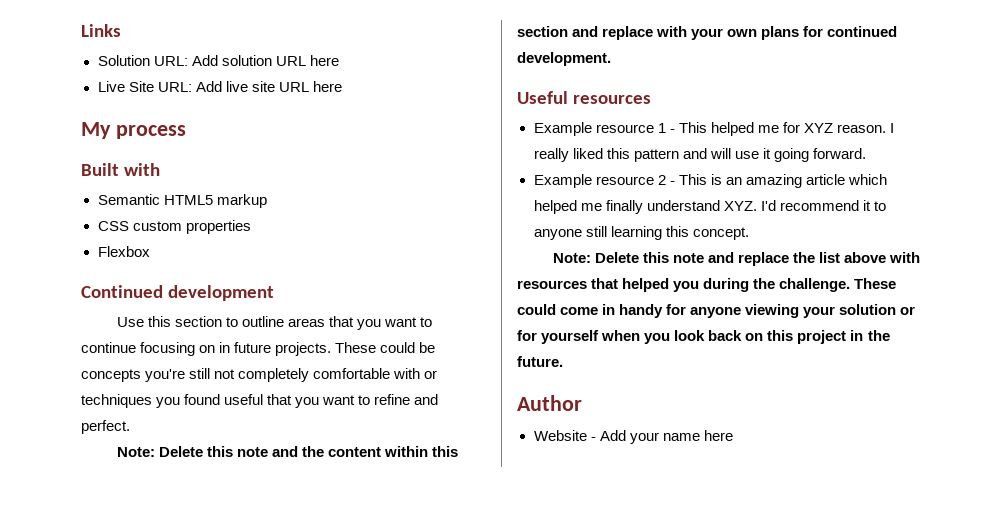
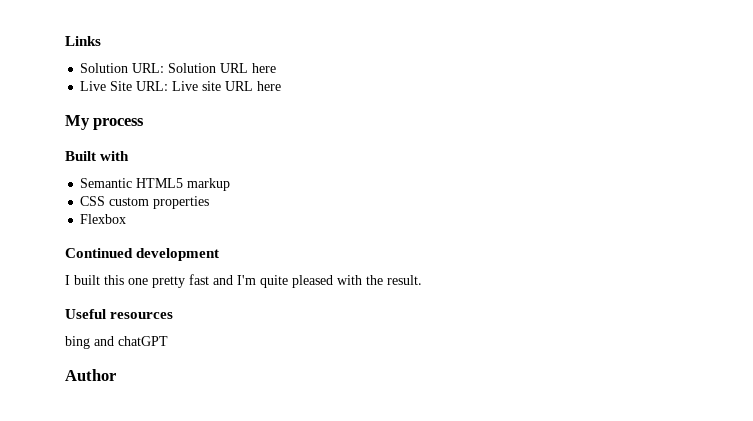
[191,55,272,66] Add solution -> [168,63,217,73] Solution
[195,81,248,92] Add live -> [172,81,199,91] Live
[116,316,433,330] [81,342,436,356] [81,368,438,382] [81,394,439,408] [81,420,130,434] [116,446,459,457] [517,26,898,40] [517,52,611,66] [517,91,651,104] [533,122,895,136] [533,148,866,162] [533,174,887,188] [533,200,886,214] [533,226,749,240] [552,252,921,266] [517,278,897,292] [517,304,916,318] [517,330,890,344] [517,356,563,367] [517,395,582,411] [533,430,733,444] Use this section to outline areas that you want to continue focusing on in future projects. These could be concepts you're still not completely comfortable with or techniques you found useful that you want to refine and perfect. // Note: Delete this note and the content within this section and replace with your own plans for continued development. // Useful resources // Example resource 1 - This helped me for XYZ reason. I really liked this pattern and will use it going forward. // Example resource 2 - This is an amazing article which helped me finally understand XYZ. I'd recommend it to anyone still learning this concept. // Note: Delete this note and replace the list above with resources that helped you during the challenge. These could come in handy for anyone viewing your solution or for yourself when you look back on this project in the future. // Author // Website - Add your name here -> [65,274,422,288] [65,309,174,319] [65,336,168,349] [65,369,116,381] I built this one pretty fast and I'm quite pleased with the result. // Useful resources // bing and chatGPT // Author

